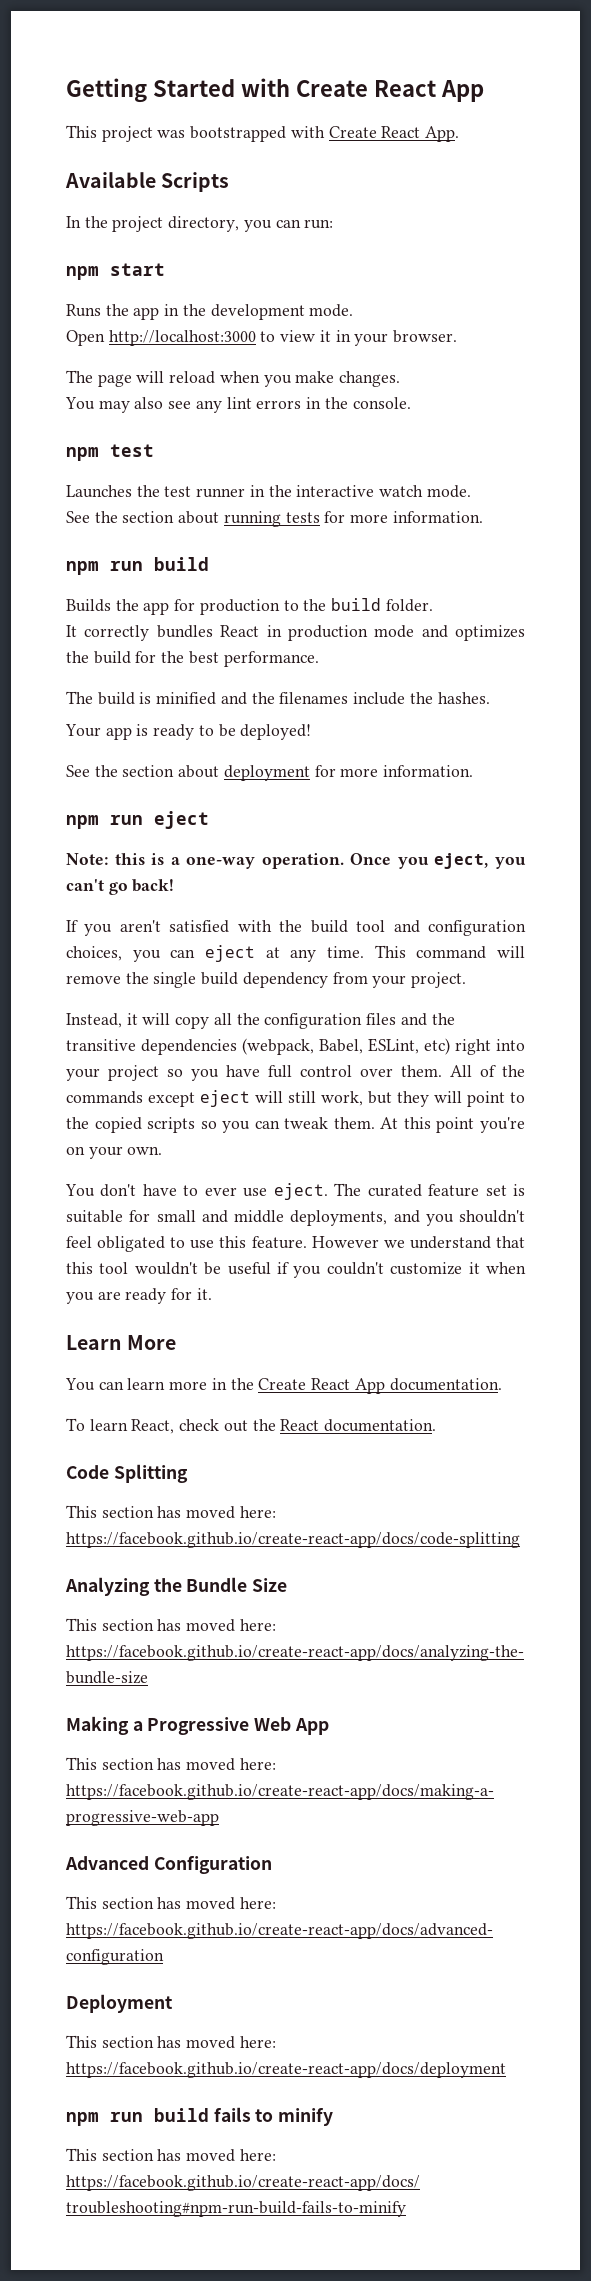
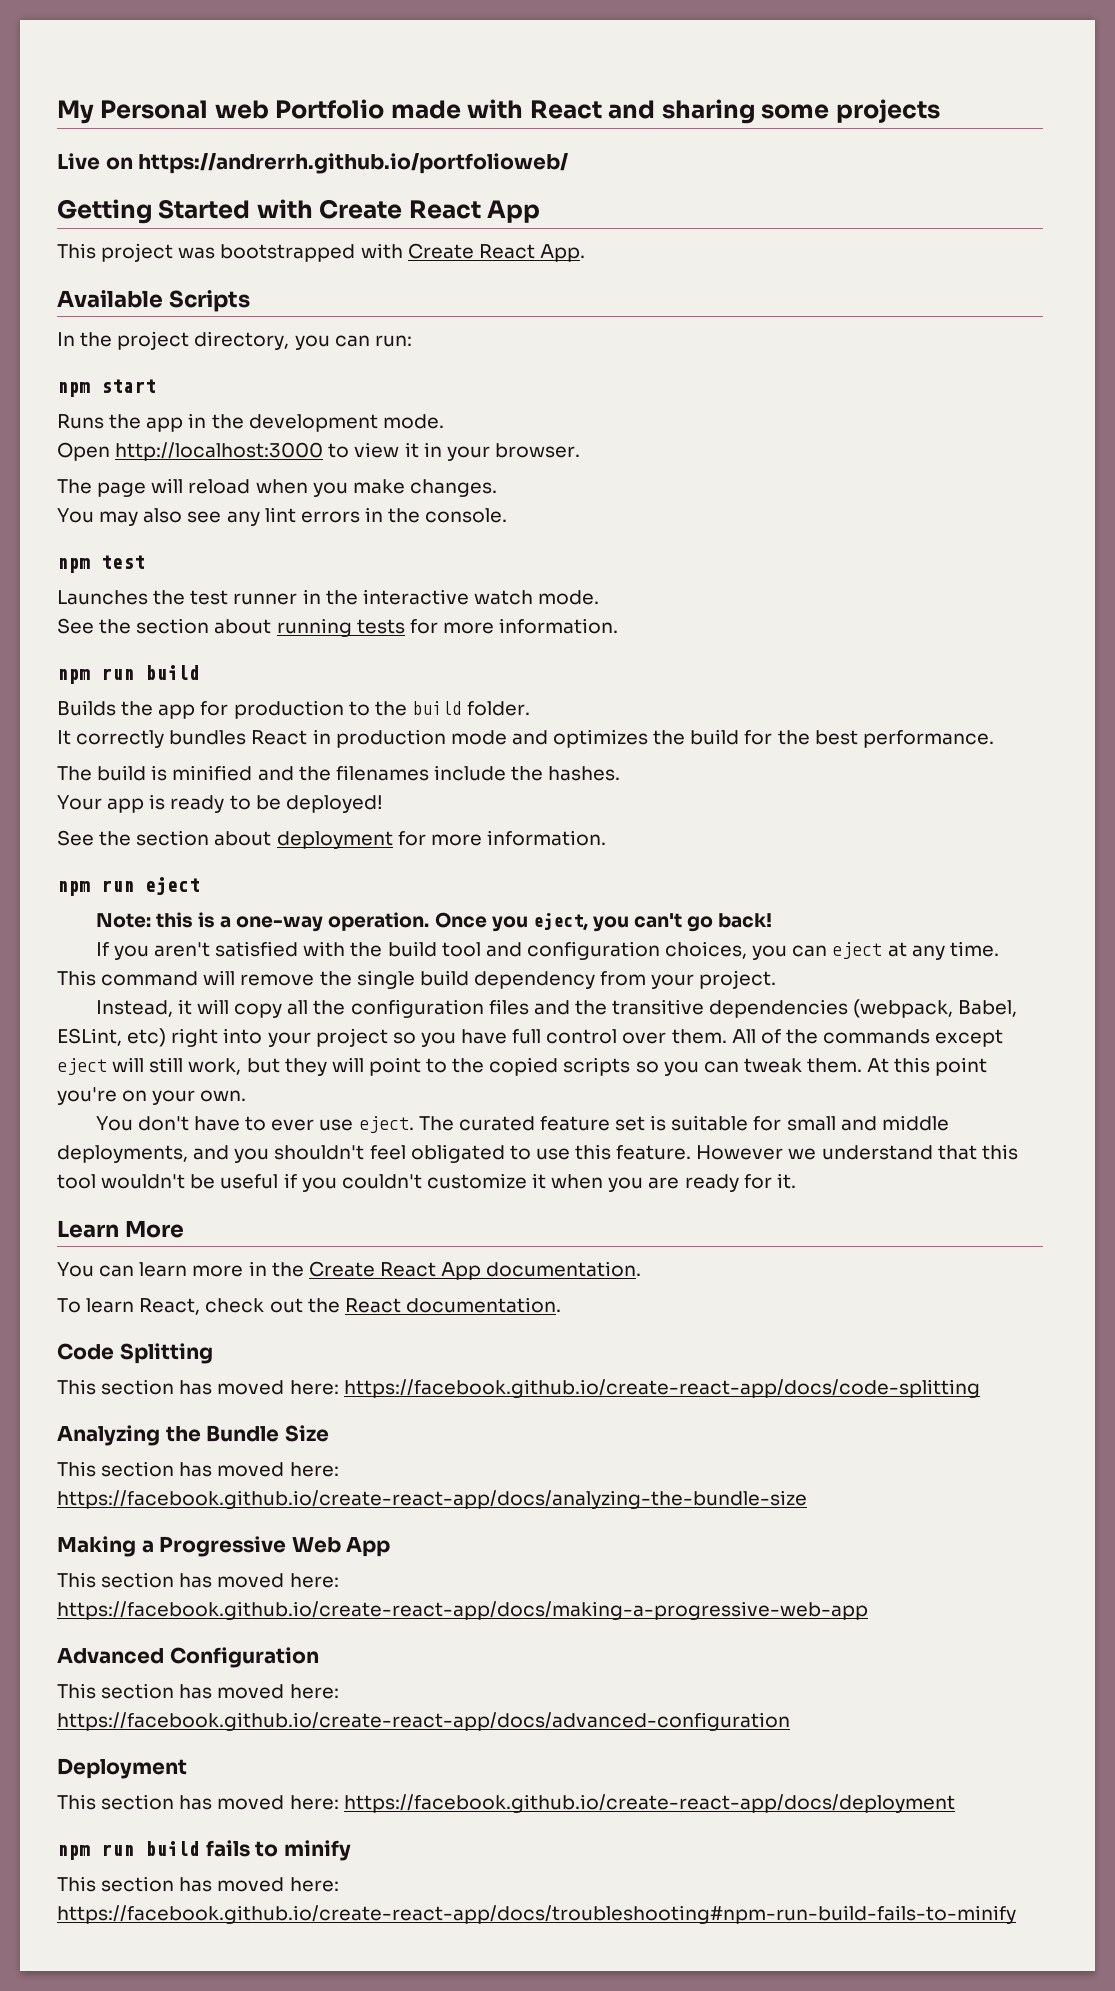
(66, 90) none -> [57,99,940,124] [57,153,569,174] My Personal web Portfolio made with React and sharing some projects // Live on https://andrerrh.github.io/portfolioweb/ //

